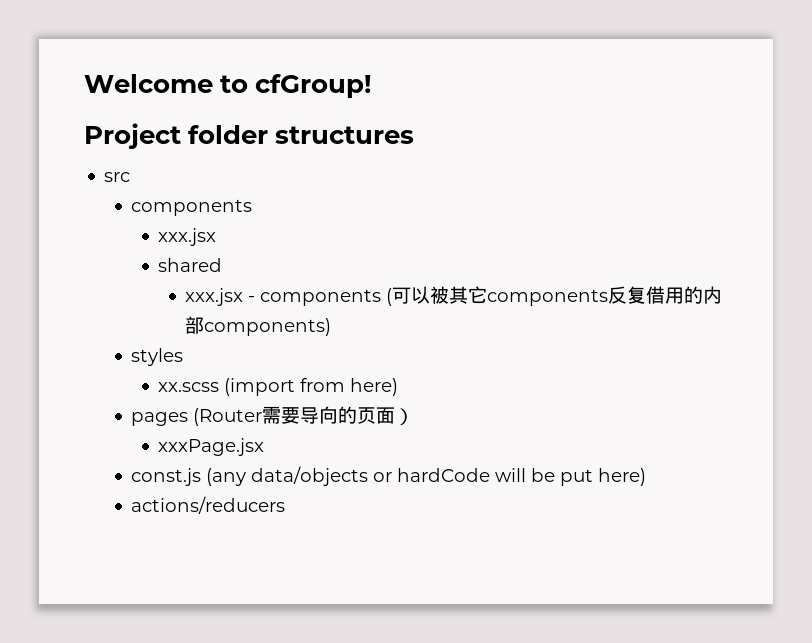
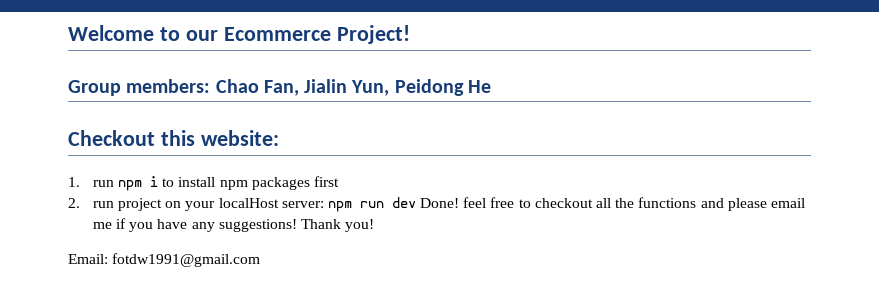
[255,74,373,98] [84,123,415,149] [104,172,131,182] [131,199,253,216] [158,228,217,246] [158,258,223,272] [185,286,723,306] [185,316,332,336] [131,348,184,366] [158,378,399,396] [131,406,415,426] [158,438,265,456] [131,466,647,486] [131,496,286,514] cfGroup! // Project folder structures // src // components // xxx.jsx // shared // xxx.jsx - components (可以被其它components反复借用的内部components) // styles // xx.scss (import from here) // pages (Router需要导向的页面） // xxxPage.jsx // const.js (any data/objects or hardCode will be put here) // actions/reducers -> [185,25,410,44] [68,79,491,96] [68,130,279,146] [68,176,339,191] [68,197,805,212] [92,218,375,232] [68,253,261,267] our Ecommerce Project! // Group members: Chao Fan, Jialin Yun, Peidong He // Checkout this website: // 1. run npm i to install npm packages first // 2. run project on your localHost server: npm run dev Done! feel free to checkout all the functions and please email me if you have any suggestions! Thank you! // Email: fotdw1991@gmail.com

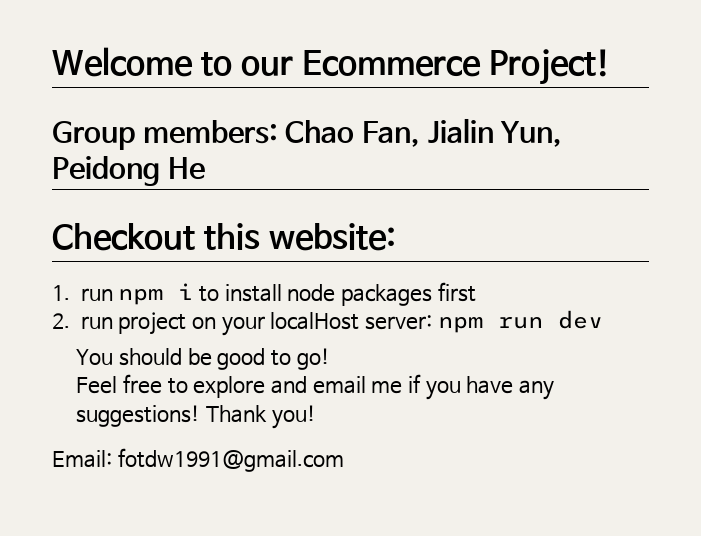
[219,180,248,190] npm -> [287,284,336,302] node
[420,197,767,211] Done! feel free to checkout all the functions and please -> [76,348,330,370] [76,374,308,398] // You should be good to go! // Feel free to explore and

